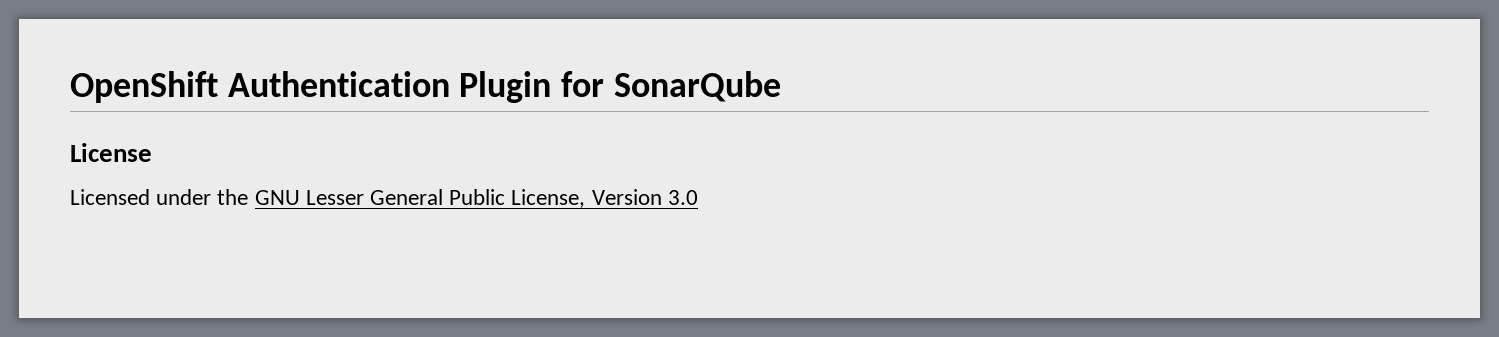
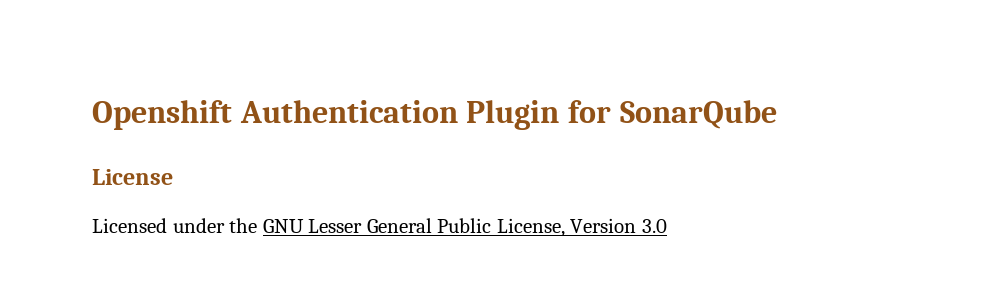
[70,71,218,103] OpenShift -> [92,100,232,130] Openshift

